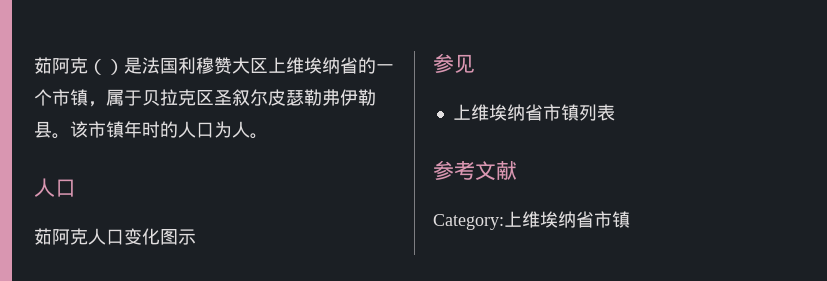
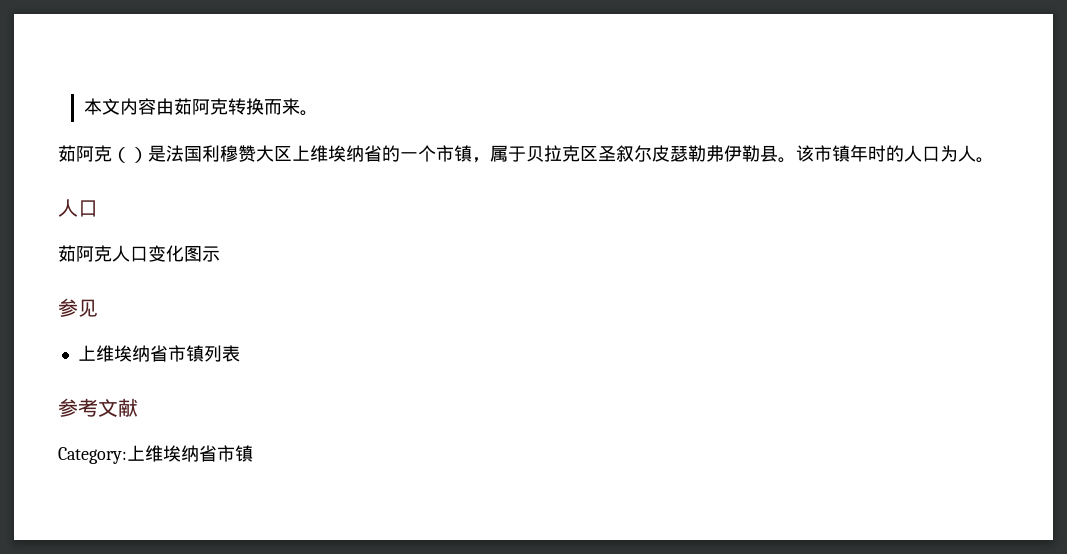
(34, 65) none -> [84,98,319,116] 本文内容由茹阿克转换而来。 //

